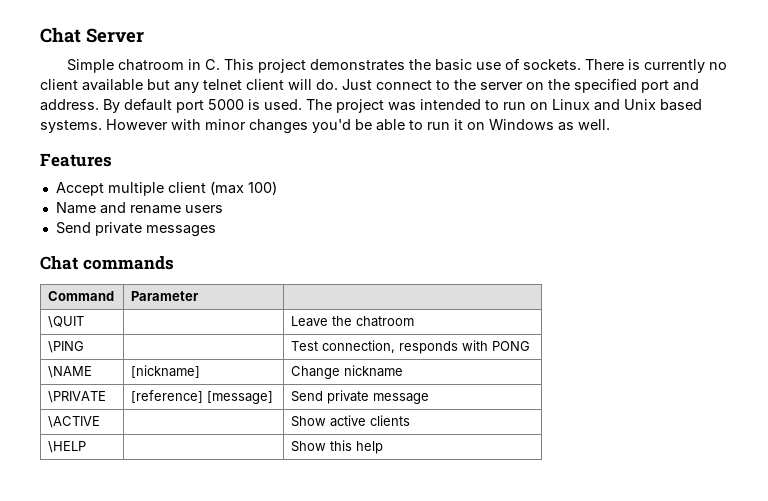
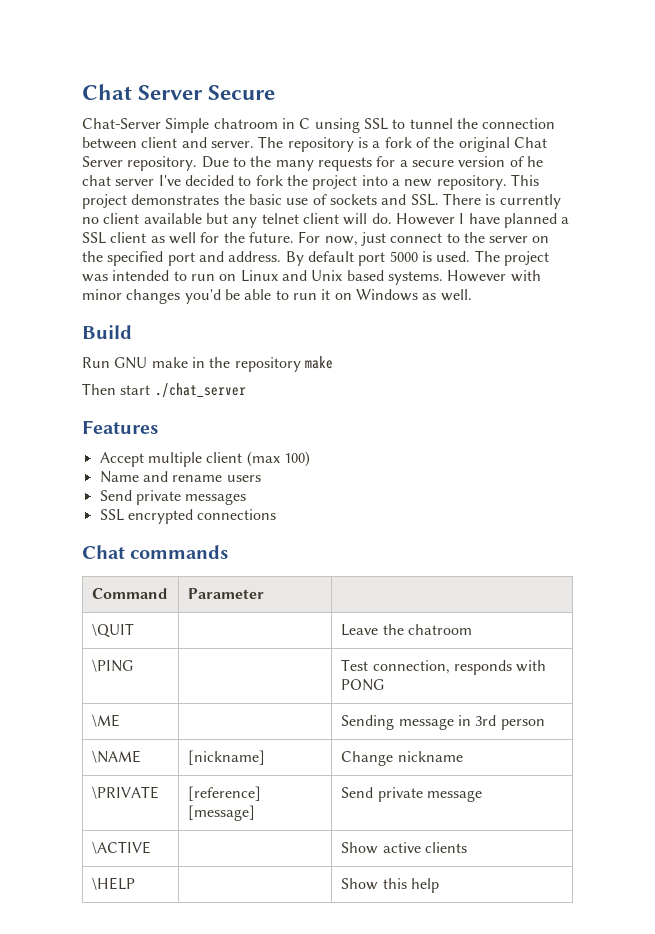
[40,27,144,43] Chat Server // -> [82,84,276,100] [82,118,161,129] Chat Server Secure // Chat-Server
[205,59,221,70] C. -> [299,118,556,133] [82,136,547,152] [82,156,543,171] [82,175,507,190] C unsing SSL to tunnel the connection between client and server. The repository is a fork of the original Chat Server repository. Due to the many requests for a secure version of he chat server I've decided to fork the project into a new repository.
[523,59,582,70] sockets. -> [329,194,439,206] sockets and SSL.
[342,79,372,90] Just -> [395,213,570,228] [82,231,386,246] However I have planned a SSL client as well for the future. For now, just
(610, 124) none -> [82,325,132,339] [82,356,333,372] [82,383,246,398] // Build // Run GNU make in the repository make // Then start ./chat_server
(216, 231) none -> [99,509,277,524] // SSL encrypted connections
(531, 346) none -> [92,714,121,727] [341,715,545,730] // \ME | | Sending message in 3rd person

